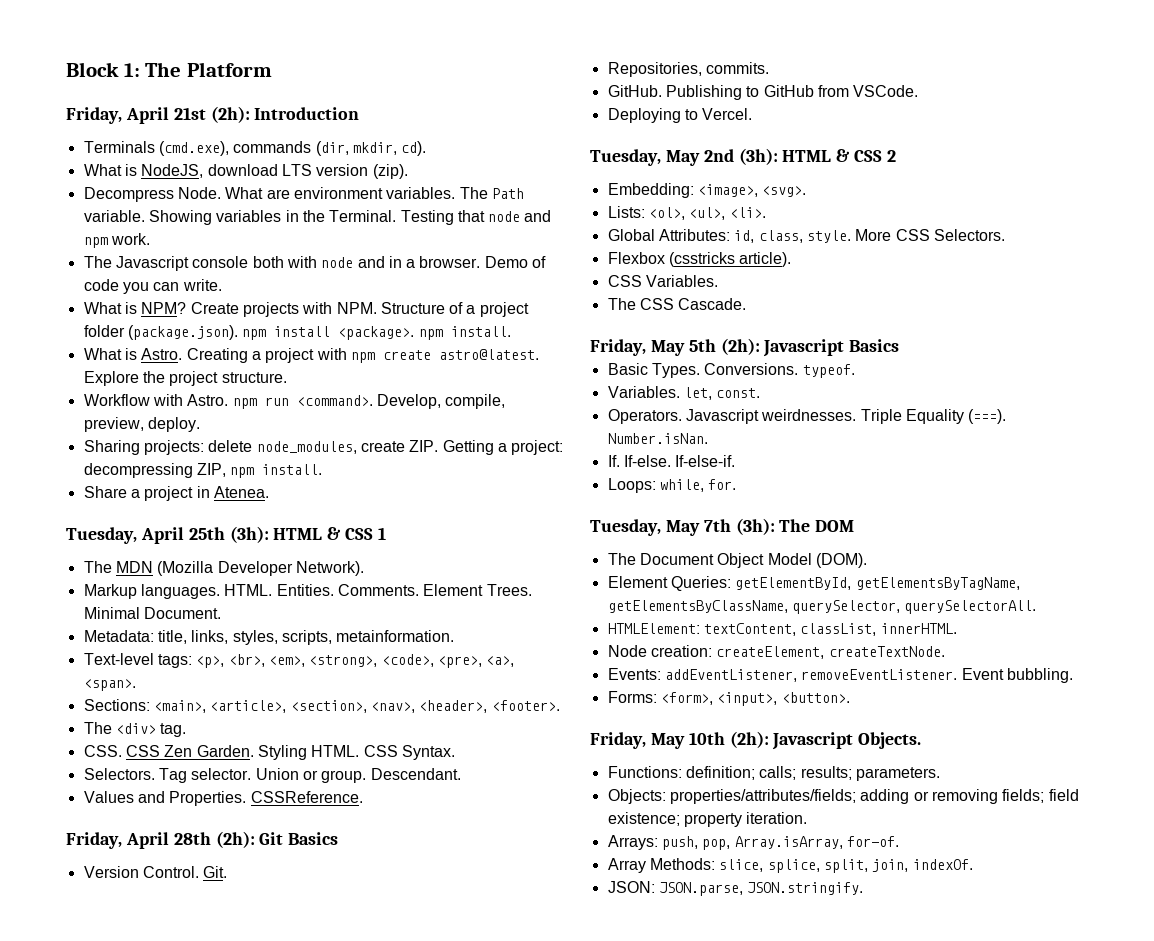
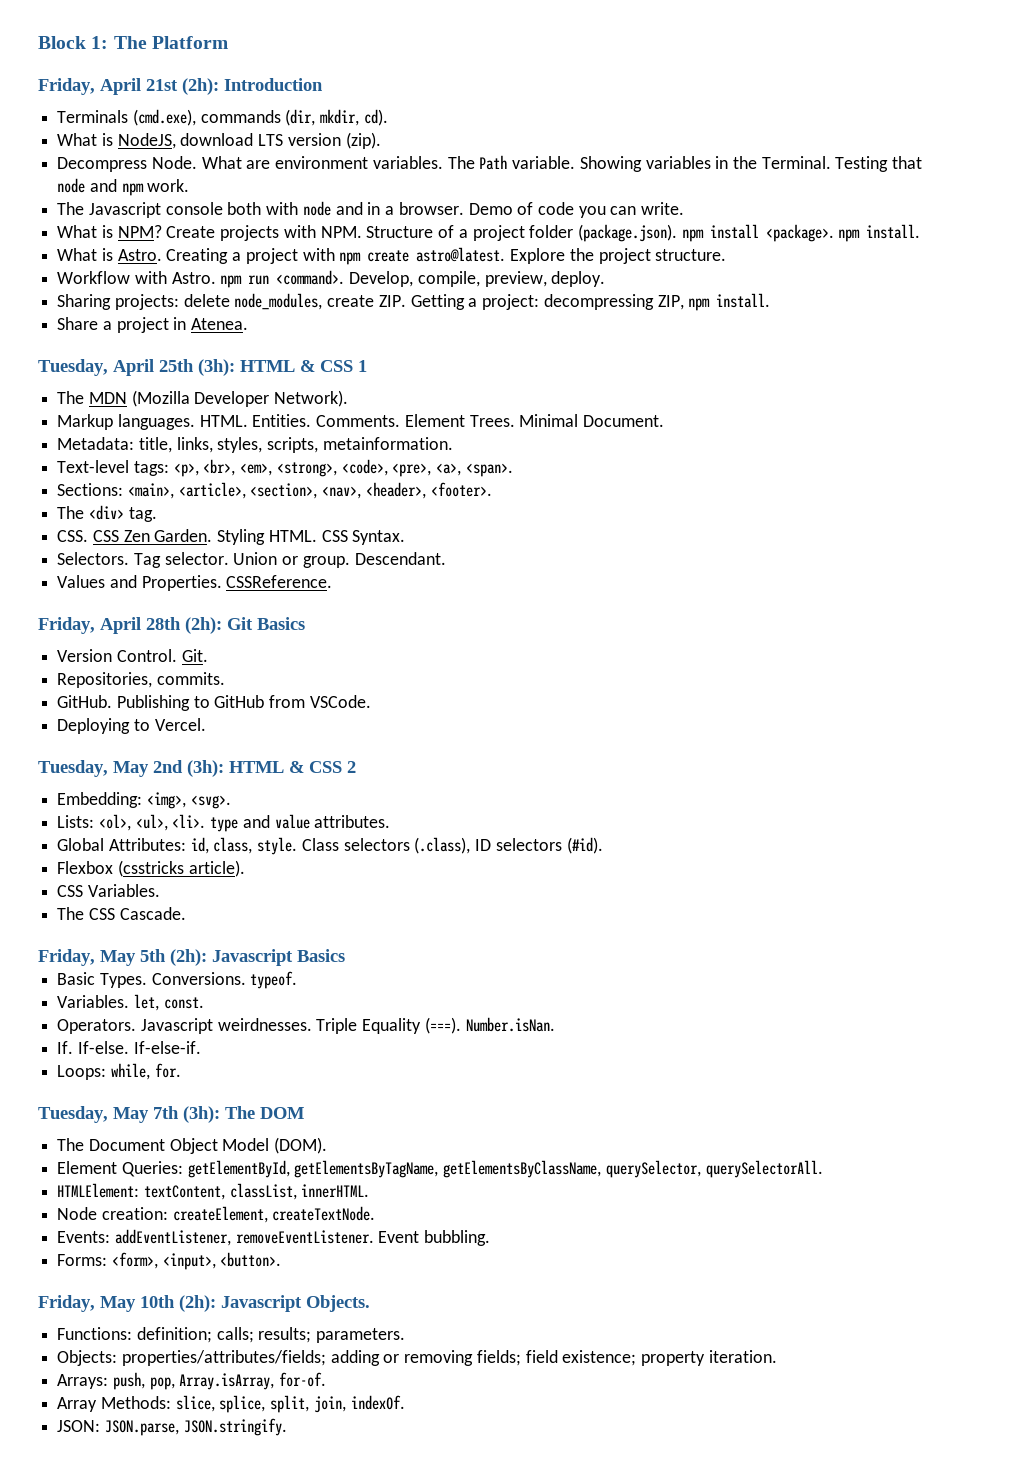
[697,184,758,197] <image>, -> [146,792,186,809] <img>,
(766, 212) none -> [210,814,391,832] type and value attributes.
[855,229,1005,241] More CSS Selectors. -> [301,837,603,854] Class selectors (.class), ID selectors (#id).

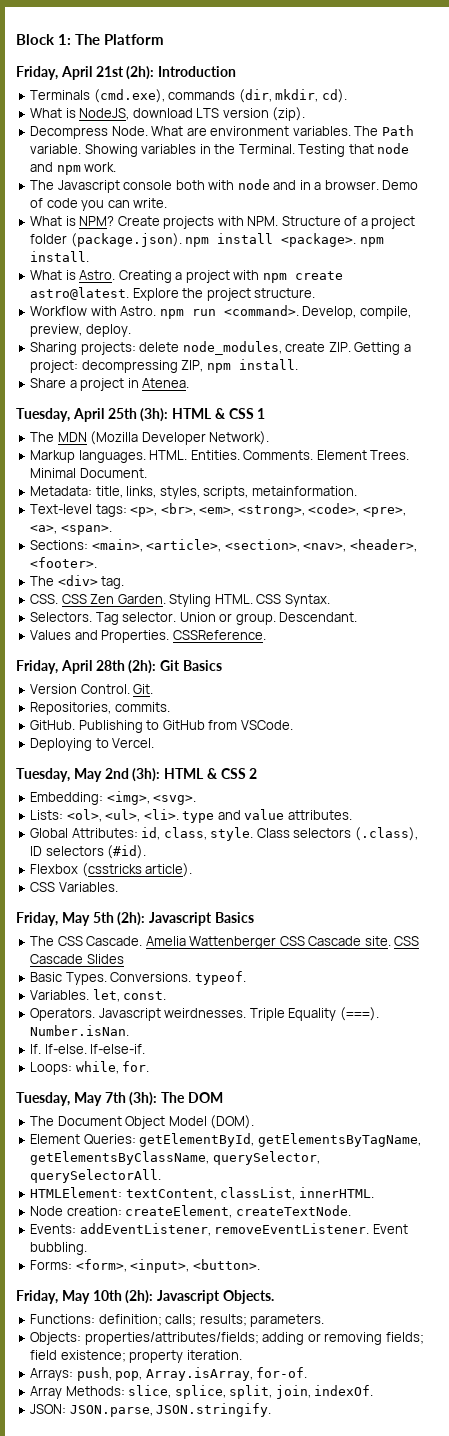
[57,907,186,920] // The CSS Cascade. -> (118, 887) none
(345, 955) none -> [30,936,420,949] [30,954,124,964] // The CSS Cascade. Amelia Wattenberger CSS Cascade site. CSS Cascade Slides

